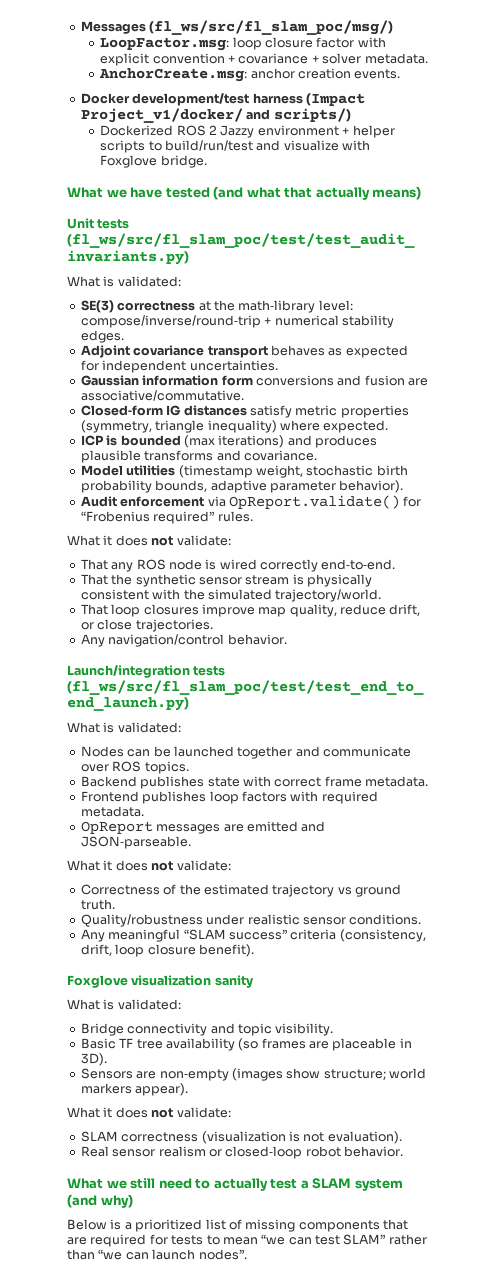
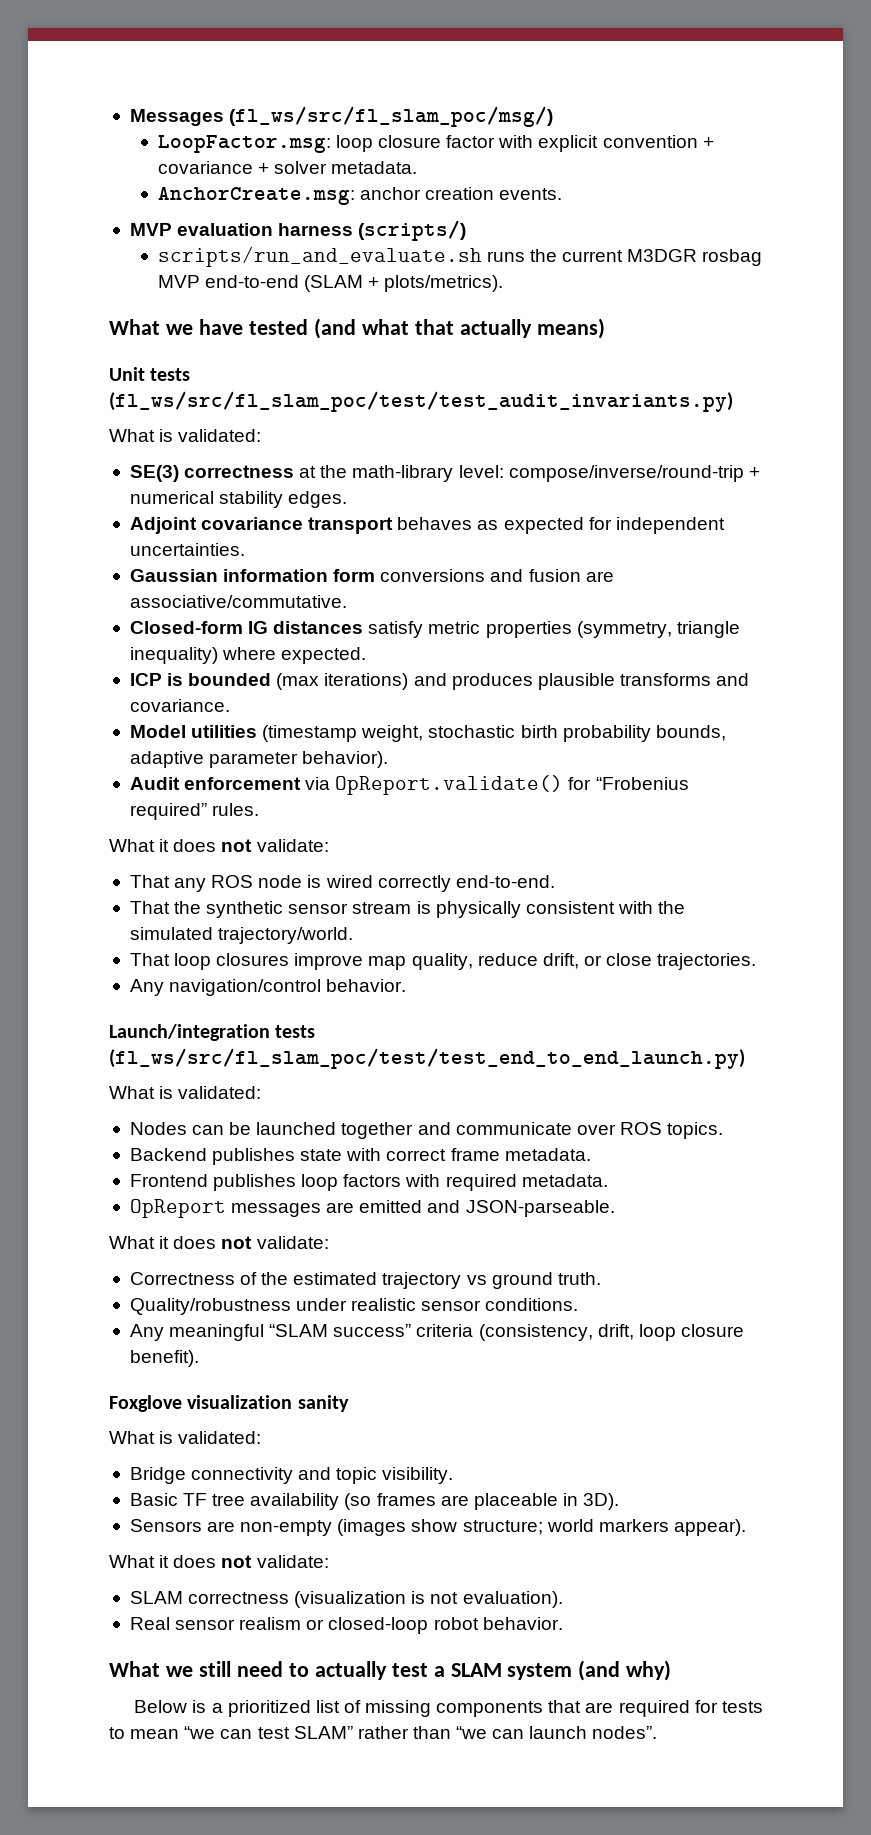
[80,93,365,106] [80,108,351,123] [100,125,395,138] [100,140,371,153] [100,155,207,168] Docker development/test harness (Impact Project_v1/docker/ and scripts/) // Dockerized ROS 2 Jazzy environment + helper scripts to build/run/test and visualize with Foxglove bridge. -> [129,220,467,241] [157,246,763,267] [157,275,504,292] MVP evaluation harness (scripts/) // scripts/run_and_evaluate.sh runs the current M3DGR rosbag MVP end-to-end (SLAM + plots/metrics).

